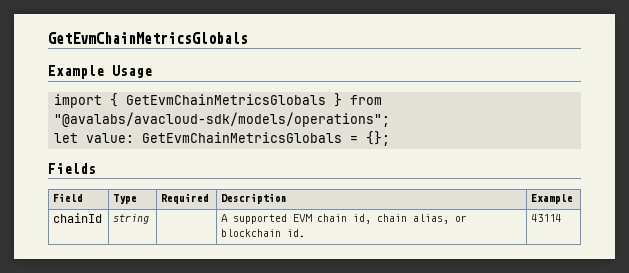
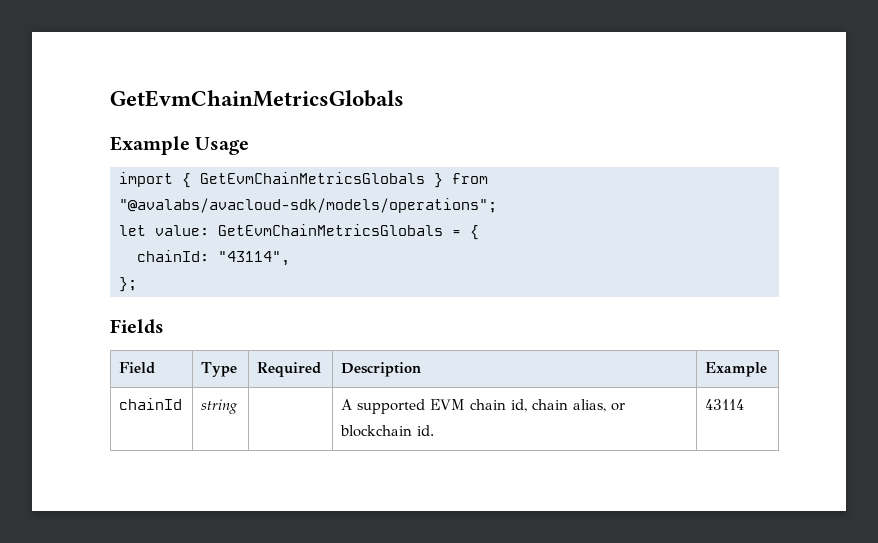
[366,131,390,146] {}; -> [470,225,479,240] [137,250,290,266] [119,277,137,292] { // chainId: "43114", // };

